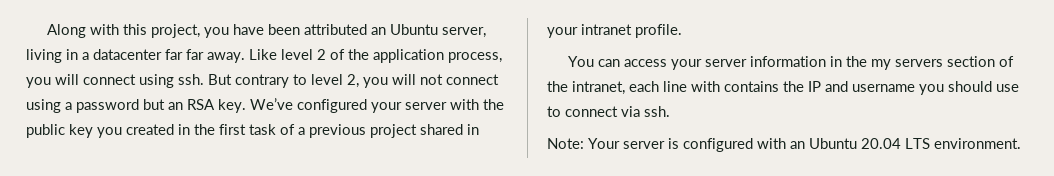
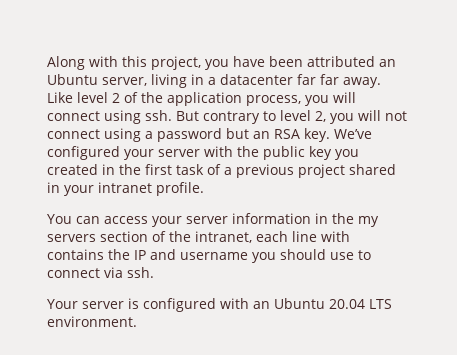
[547,138,584,149] Note: -> (154, 272) none

